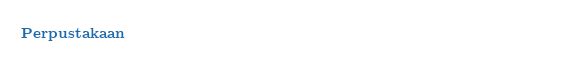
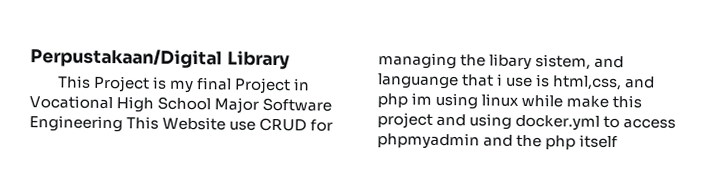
[21,28,125,41] Perpustakaan -> [30,48,290,70] [56,75,310,95] [29,95,333,114] [29,115,334,133] [378,52,625,71] [377,73,656,91] [377,92,643,110] [377,112,677,131] [377,132,619,150] Perpustakaan/Digital Library // This Project is my final Project in Vocational High School Major Software Engineering This Website use CRUD for managing the libary sistem, and languange that i use is html,css, and php im using linux while make this project and using docker.yml to access phpmyadmin and the php itself

